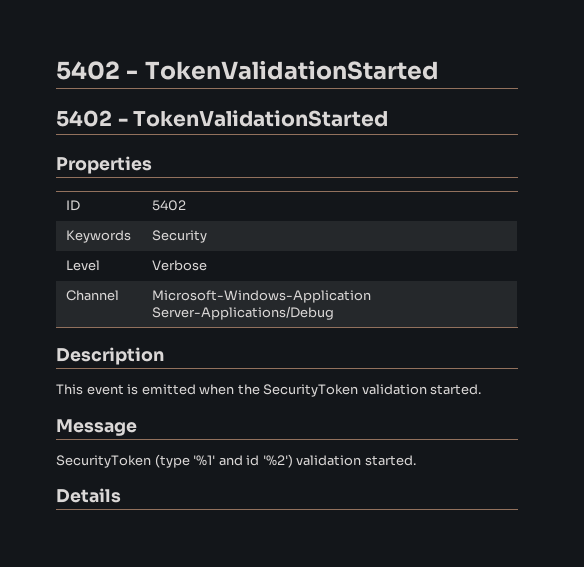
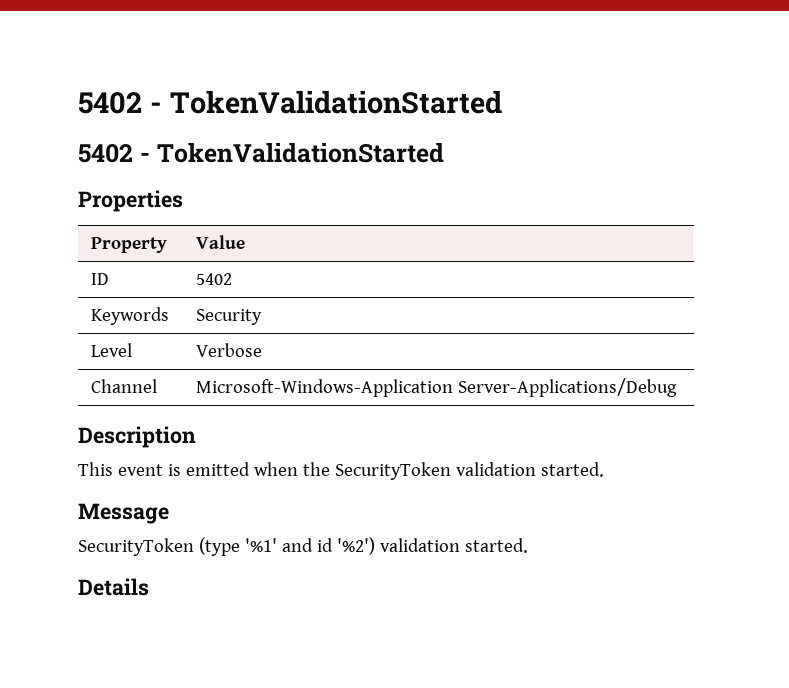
(152, 165) none -> [91,237,168,253] [196,235,246,249] // Property | Value

